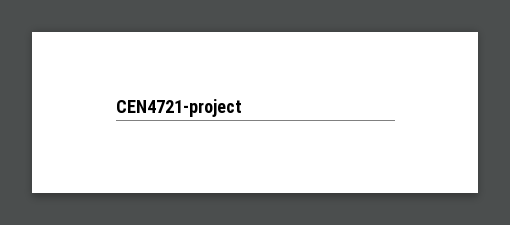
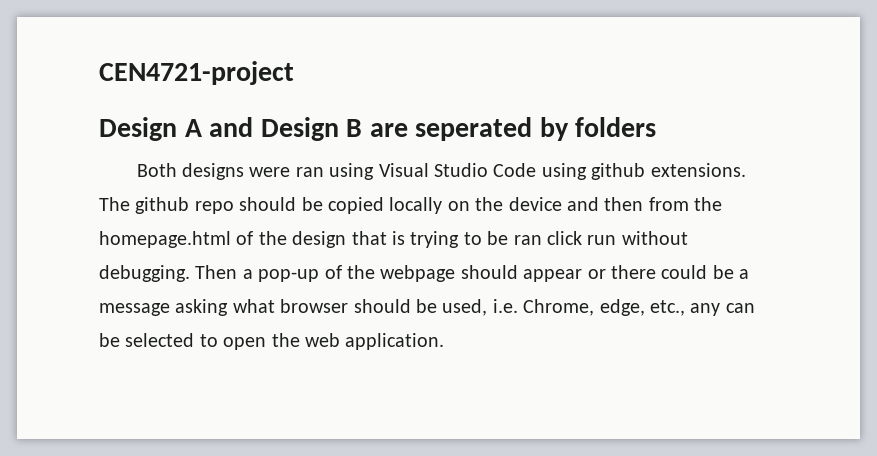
(242, 108) none -> [99,117,657,141] [136,163,746,180] [99,197,723,214] [99,231,688,248] [99,265,750,282] [99,299,755,316] [99,333,445,350] // Design A and Design B are seperated by folders // Both designs were ran using Visual Studio Code using github extensions. The github repo should be copied locally on the device and then from the homepage.html of the design that is trying to be ran click run without debugging. Then a pop-up of the webpage should appear or there could be a message asking what browser should be used, i.e. Chrome, edge, etc., any can be selected to open the web application.

